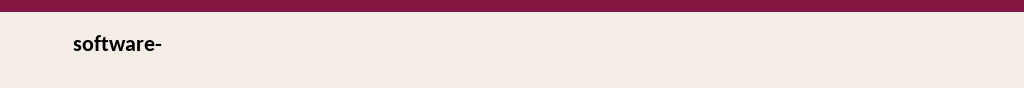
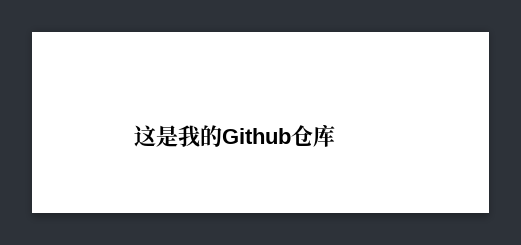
[73,35,162,51] software- -> [134,124,335,148] 这是我的Github仓库

